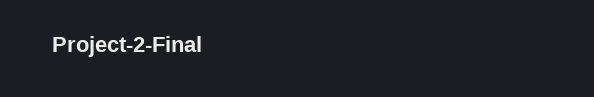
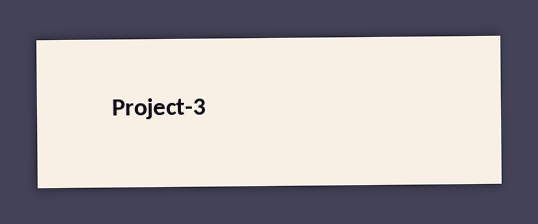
[52,36,202,57] Project-2-Final -> [111,97,207,120] Project-3

